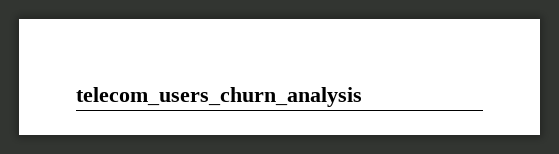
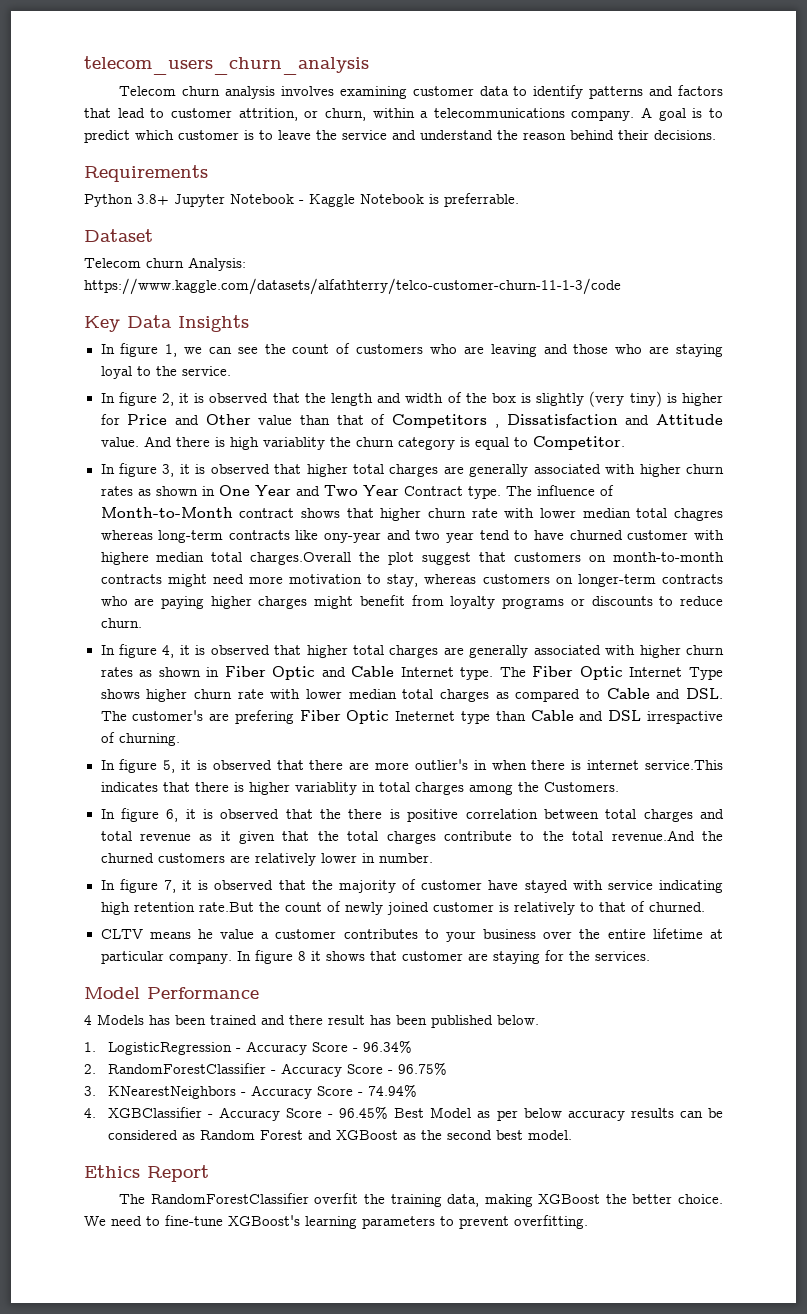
(362, 97) none -> [119,85,723,99] [84,107,723,121] [84,130,716,143] [84,165,208,182] [84,193,519,207] [84,229,153,242] [84,257,246,271] [84,278,621,295] [84,315,249,332] [100,343,724,357] [100,366,231,379] [100,391,723,407] [100,414,723,428] [100,436,625,450] [100,463,724,477] [100,485,614,499] [100,507,723,521] [100,530,724,543] [100,552,724,565] [100,574,723,587] [100,595,723,609] [100,618,142,628] [100,644,724,658] [100,666,723,680] [100,688,724,702] [100,710,723,724] [100,732,180,746] [100,759,723,773] [100,782,619,795] [100,808,725,822] [100,830,723,844] [100,853,433,866] [100,879,723,893] [100,901,705,915] [100,928,724,942] [100,950,650,964] [84,987,259,999] [84,1014,539,1028] [84,1040,412,1055] [84,1062,447,1077] [84,1084,417,1099] [84,1106,723,1121] [107,1130,572,1140] [84,1165,209,1182] [119,1193,723,1207] [84,1215,588,1229] // Telecom churn analysis involves examining customer data to identify patterns and factors that lead to customer attrition, or churn, within a telecommunications company. A goal is to predict which customer is to leave the service and understand the reason behind their decisions. // Requirements // Python 3.8+ Jupyter Notebook - Kaggle Notebook is preferrable. // Dataset // Telecom churn Analysis: https://www.kaggle.com/datasets/alfathterry/telco-customer-churn-11-1-3/code // Key Data Insights // In figure 1, we can see the count of customers who are leaving and those who are staying loyal to the service. // In figure 2, it is observed that the length and width of the box is slightly (very tiny) is higher for Price and Other value than that of Competitors , Dissatisfaction and Attitude value. And there is high variablity the churn category is equal to Competitor. // In figure 3, it is observed that higher total charges are generally associated with higher churn rates as shown in One Year and Two Year Contract type. The influence of Month-to-Month contract shows that higher churn rate with lower median total chagres whereas long-term contracts like ony-year and two year tend to have churned customer with highere median total charges.Overall the plot suggest that customers on month-to-month contracts might need more motivation to stay, whereas customers on longer-term contracts who are paying higher charges might benefit from loyalty programs or discounts to reduce churn. // In figure 4, it is observed that higher total charges are generally associated with higher churn rates as shown in Fiber Optic and Cable Internet type. The Fiber Optic Internet Type shows higher churn rate with lower median total charges as compared to Cable and DSL. The customer's are prefering Fiber Optic Ineternet type than Cable and DSL irrespactive of churning. // In figure 5, it is observed that there are more outlier's in when there is internet service.This indicates that there is higher variablity in total charges among the Customers. // In figure 6, it is observed that the there is positive correlation between total charges and total revenue as it given that the total charges contribute to the total revenue.And the churned customers are relatively lower in number. // In figure 7, it is observed that the majority of customer have stayed with service indicating high retention rate.But the count of newly joined customer is relatively to that of churned. // CLTV means he value a customer contributes to your business over the entire lifetime at particular company. In figure 8 it shows that customer are staying for the services. // Model Performance // 4 Models has been trained and there result has been published below. // 1. LogisticRegression - Accuracy Score - 96.34% // 2. RandomForestClassifier - Accuracy Score - 96.75% // 3. KNearestNeighbors - Accuracy Score - 74.94% // 4. XGBClassifier - Accuracy Score - 96.45% Best Model as per below accuracy results can be considered as Random Forest and XGBoost as the second best model. // Ethics Report // The RandomForestClassifier overfit the training data, making XGBoost the better choice. We need to fine-tune XGBoost's learning parameters to prevent overfitting.

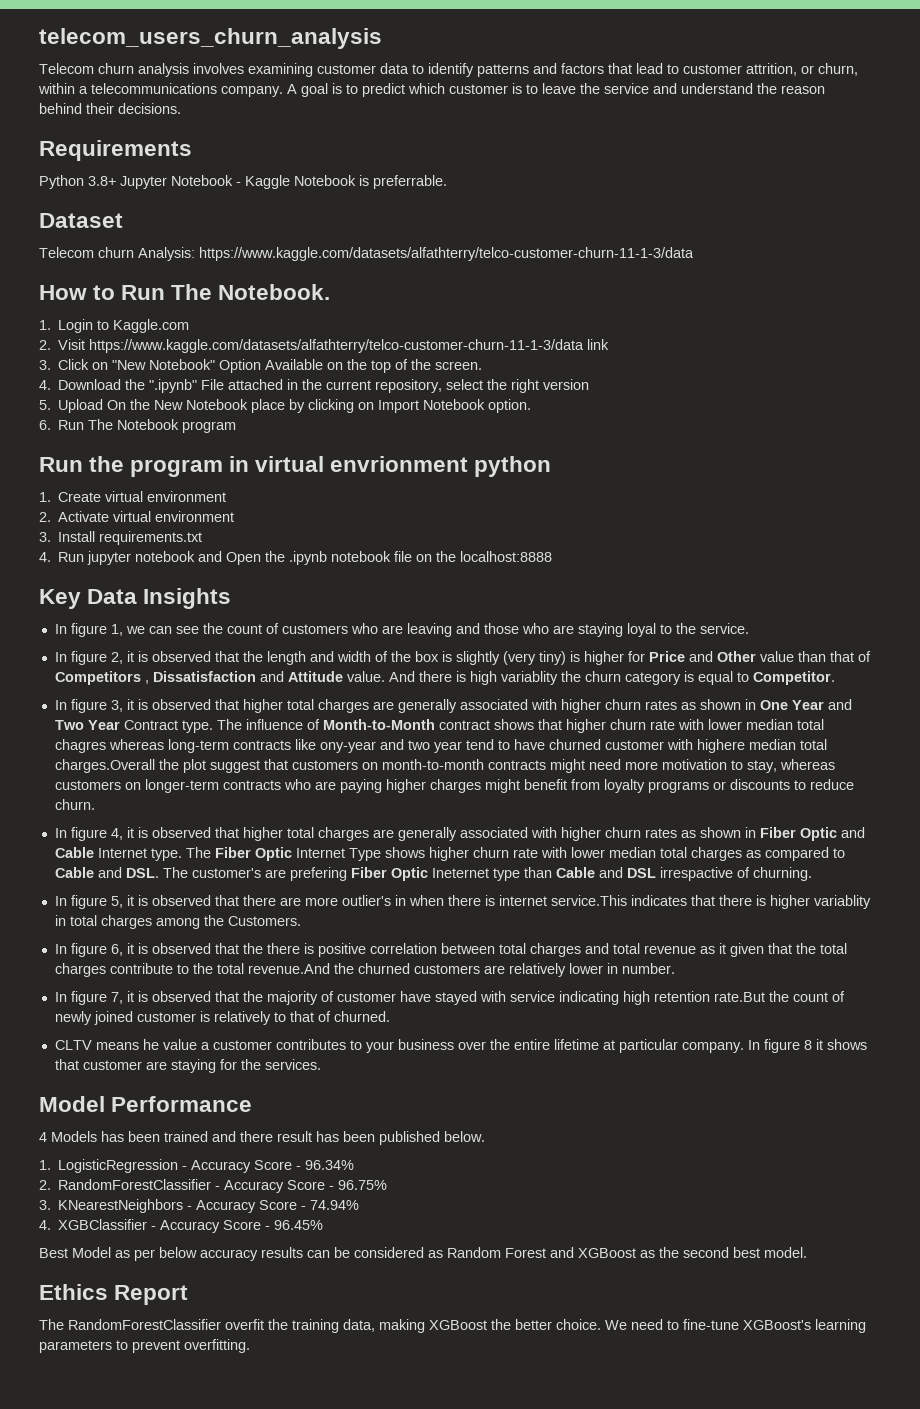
[84,278,621,295] https://www.kaggle.com/datasets/alfathterry/telco-customer-churn-11-1-3/code -> [199,247,694,261] [39,284,331,300] [39,319,190,333] [39,339,610,353] [39,359,483,373] [39,379,590,393] [39,399,532,413] [39,419,237,433] [39,456,552,477] [39,491,227,502] [39,511,235,522] [39,531,203,545] [39,551,553,565] https://www.kaggle.com/datasets/alfathterry/telco-customer-churn-11-1-3/data // How to Run The Notebook. // 1. Login to Kaggle.com // 2. Visit https://www.kaggle.com/datasets/alfathterry/telco-customer-churn-11-1-3/data link // 3. Click on "New Notebook" Option Available on the top of the screen. // 4. Download the ".ipynb" File attached in the current repository, select the right version // 5. Upload On the New Notebook place by clicking on Import Notebook option. // 6. Run The Notebook program // Run the program in virtual envrionment python // 1. Create virtual environment // 2. Activate virtual environment // 3. Install requirements.txt // 4. Run jupyter notebook and Open the .ipynb notebook file on the localhost:8888
(389, 1112) none -> (324, 1225) //

